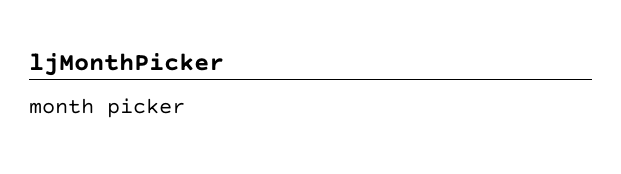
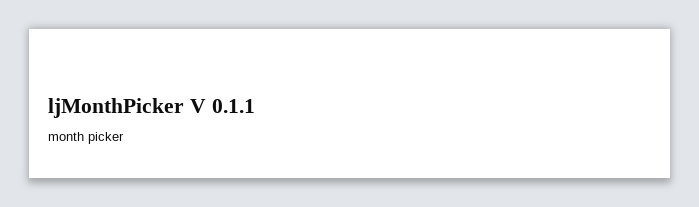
(224, 64) none -> [189,99,255,113] V 0.1.1

